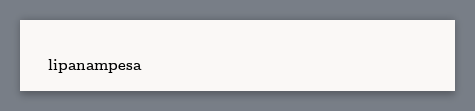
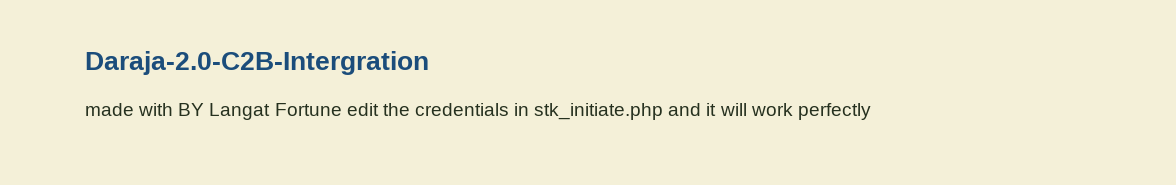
[48,59,142,73] lipanampesa -> [85,51,429,75] [85,103,871,120] Daraja-2.0-C2B-Intergration // made with BY Langat Fortune edit the credentials in stk_initiate.php and it will work perfectly

